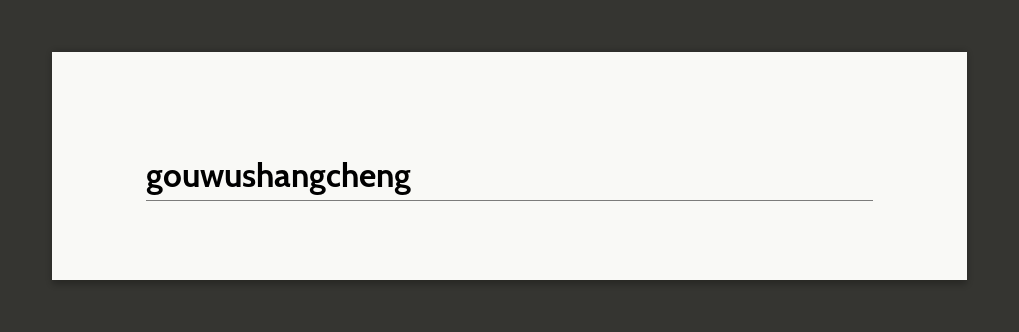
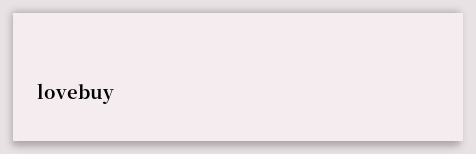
[146,162,411,195] gouwushangcheng -> [37,83,114,104] lovebuy

